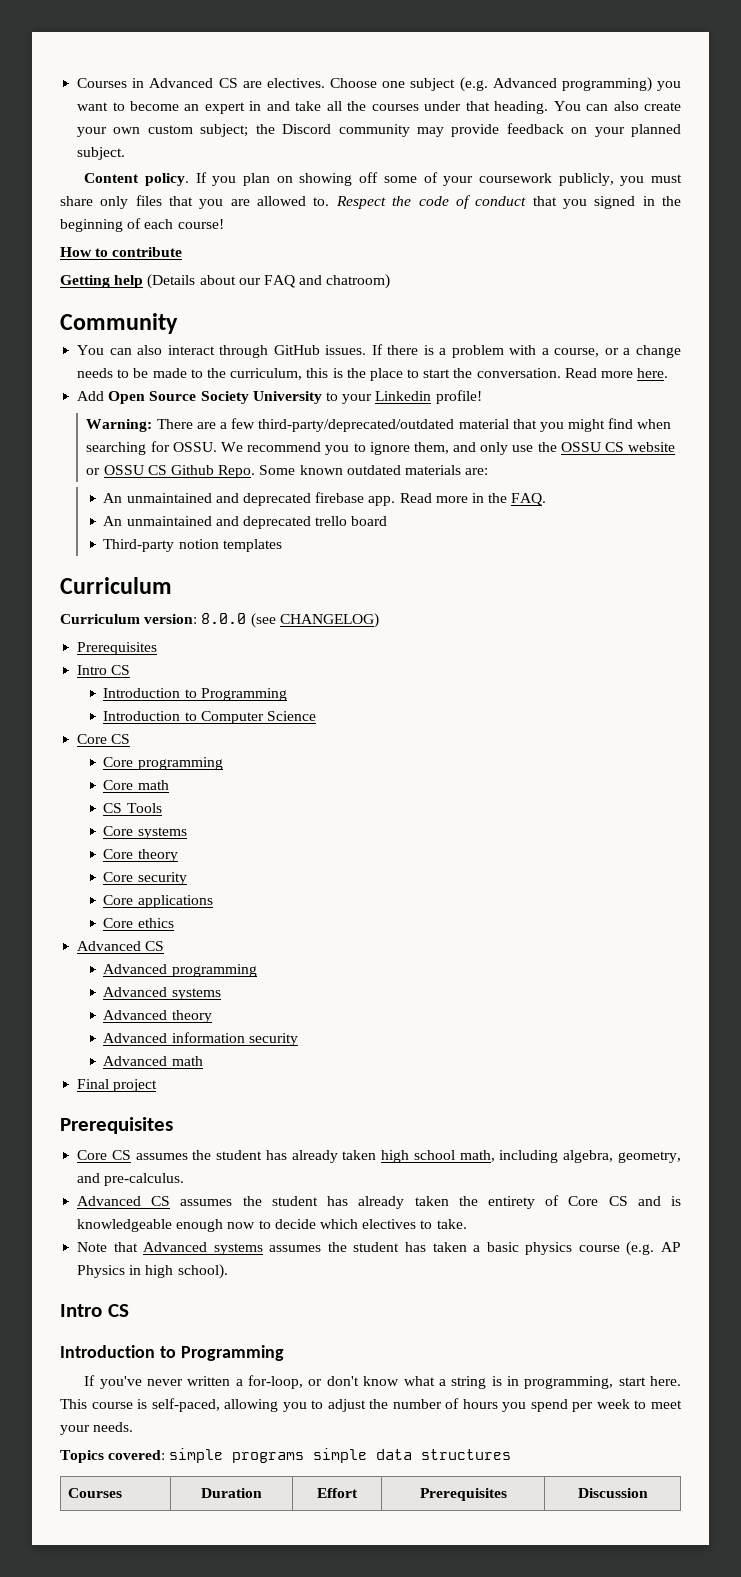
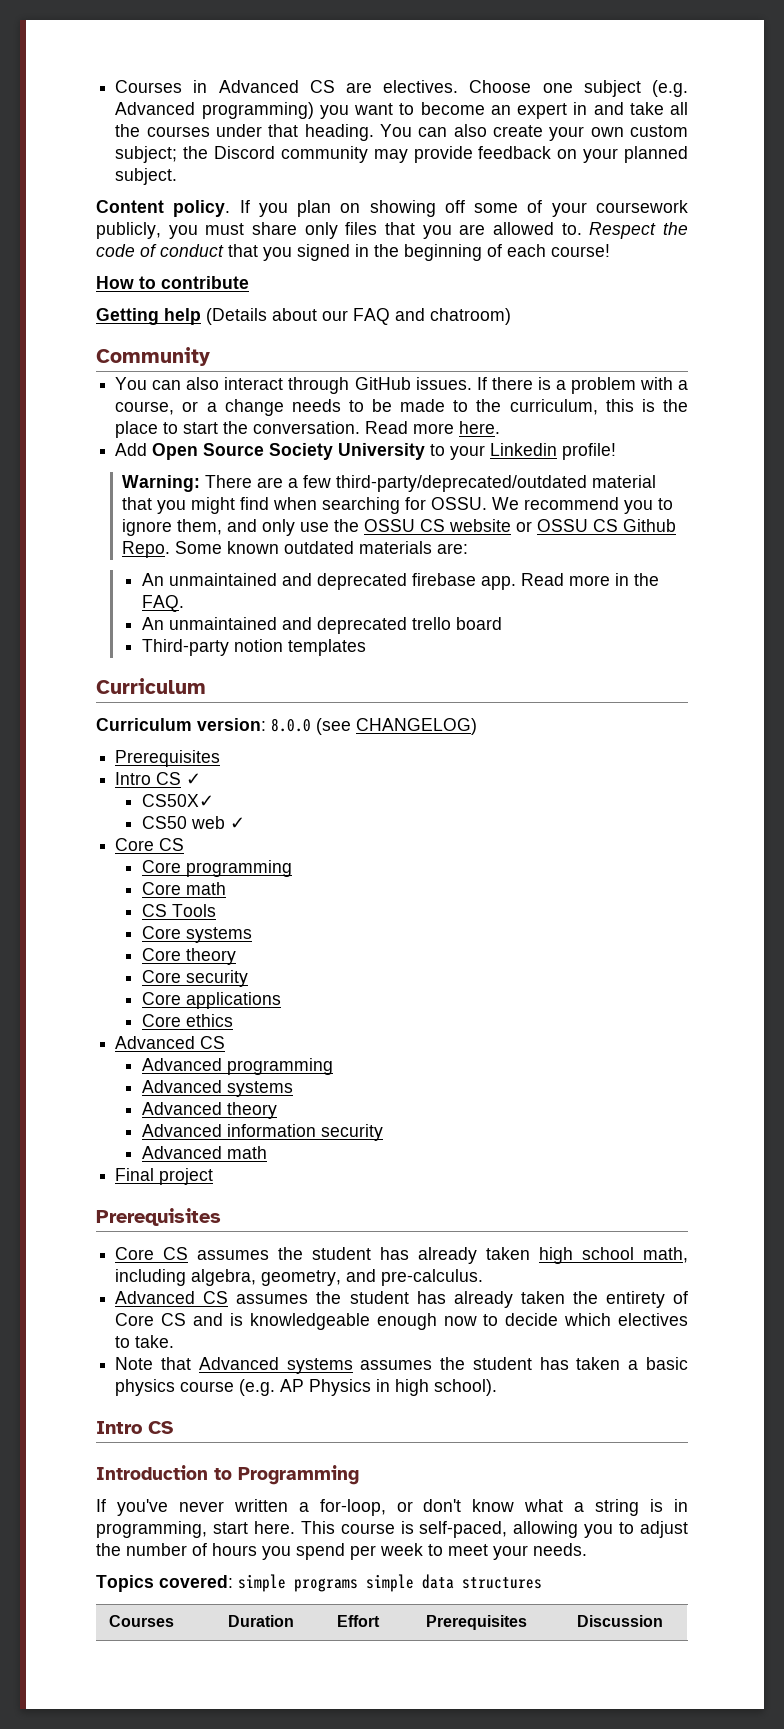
[103,688,287,701] [103,711,317,724] // Introduction to Programming // Introduction to Computer Science -> [186,773,202,785] [141,794,214,807] [141,816,245,829] ✓ // CS50X✓ // CS50 web ✓

